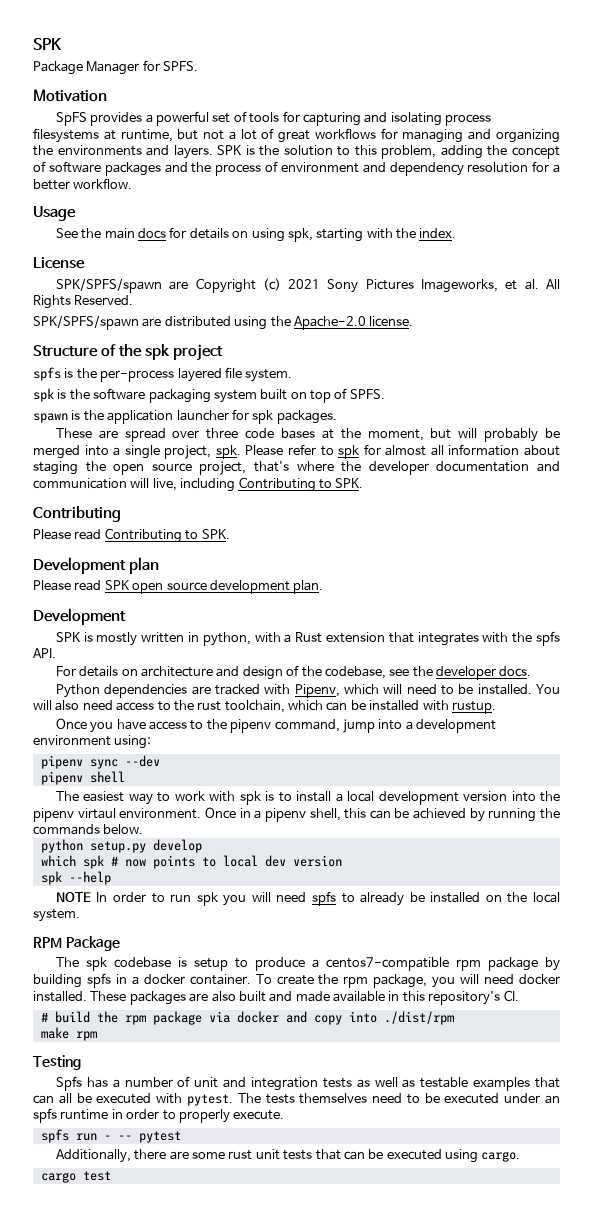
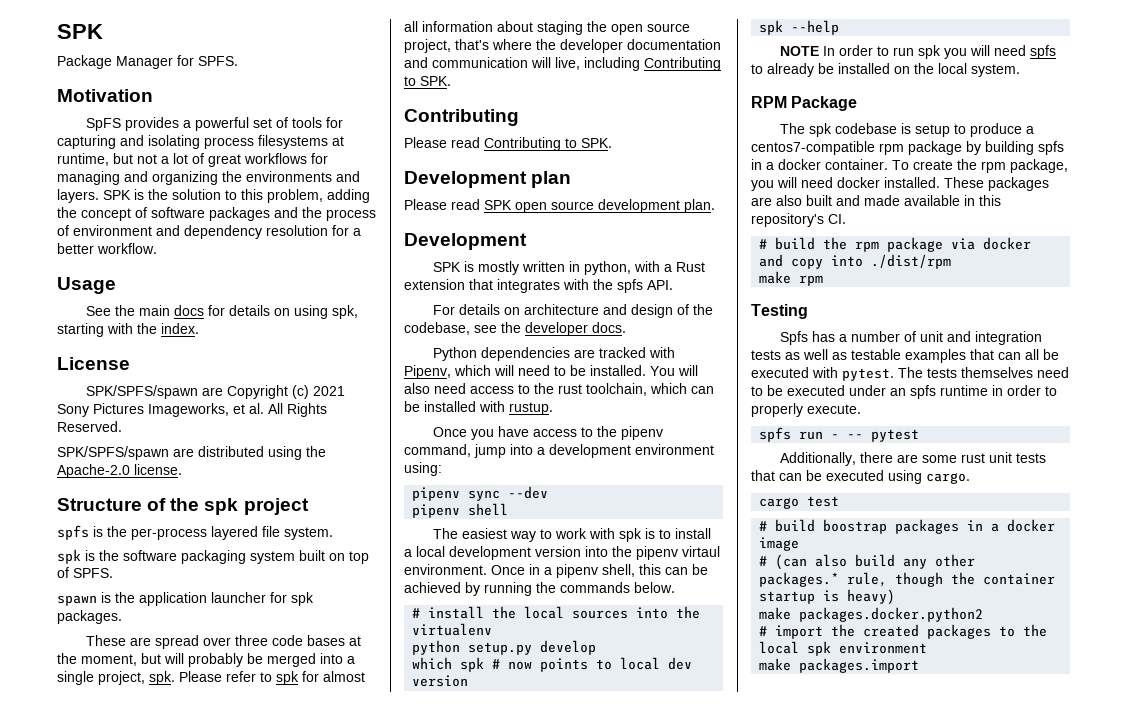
(144, 829) none -> [412,606,701,619] [412,623,493,636] // # install the local sources into the virtualenv
(111, 1176) none -> [759,519,1056,534] [759,537,800,551] [759,554,976,570] [759,572,1056,587] [759,589,896,605] [759,607,984,622] [759,624,1048,639] [759,641,928,656] [759,658,920,673] // # build boostrap packages in a docker image // # (can also build any other packages.* rule, though the container startup is heavy) // make packages.docker.python2 // # import the created packages to the local spk environment // make packages.import

